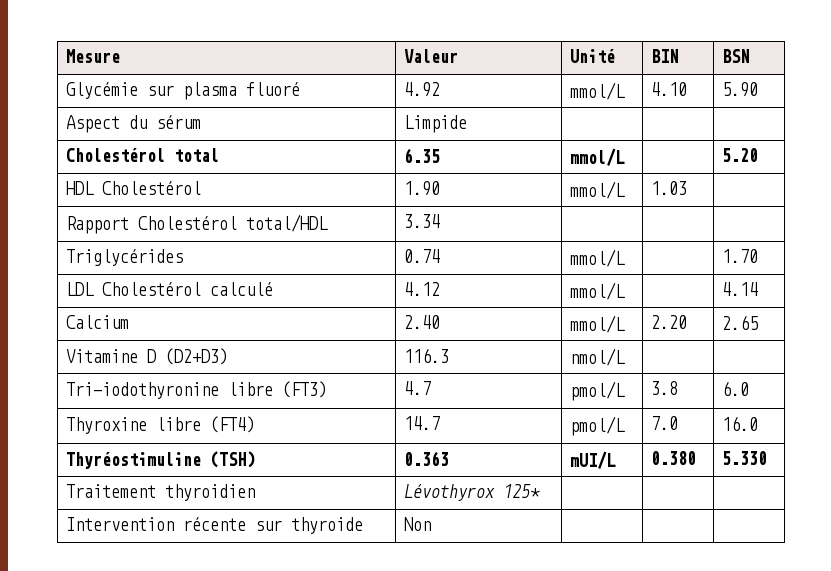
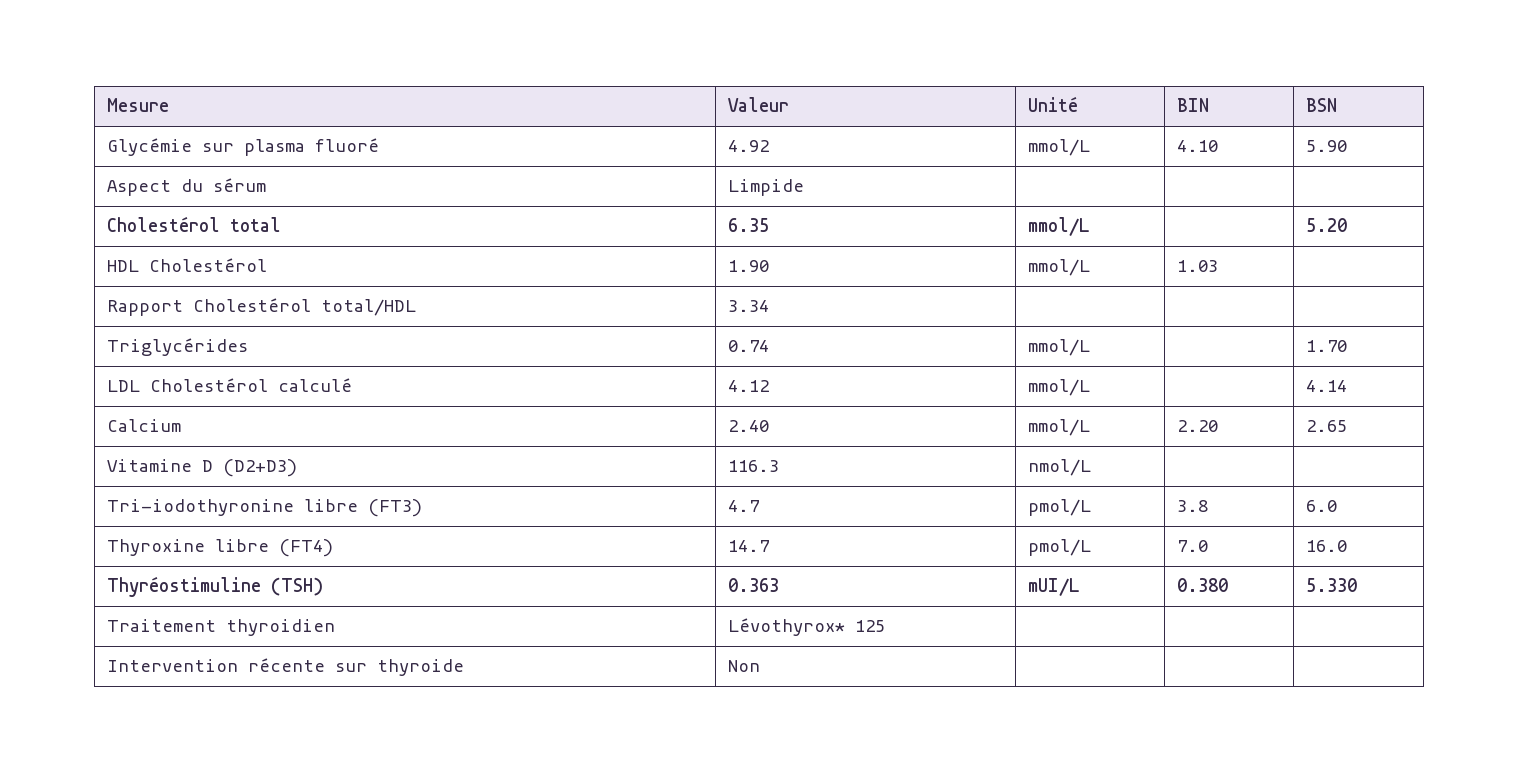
[403,484,540,501] Lévothyrox 125* -> [727,618,885,636] Lévothyrox* 125

